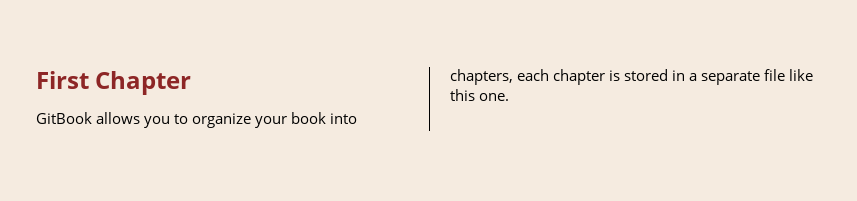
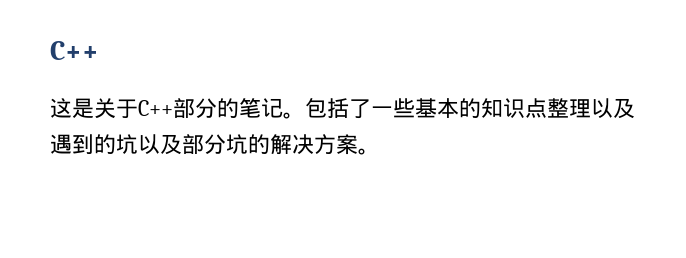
[36,71,192,95] [36,112,358,128] [450,69,814,85] [450,89,510,101] First Chapter // GitBook allows you to organize your book into chapters, each chapter is stored in a separate file like this one. -> [50,41,99,60] [50,98,635,119] [50,134,380,155] C++ // 这是关于C++部分的笔记。包括了一些基本的知识点整理以及遇到的坑以及部分坑的解决方案。

